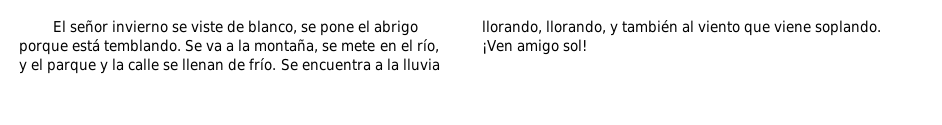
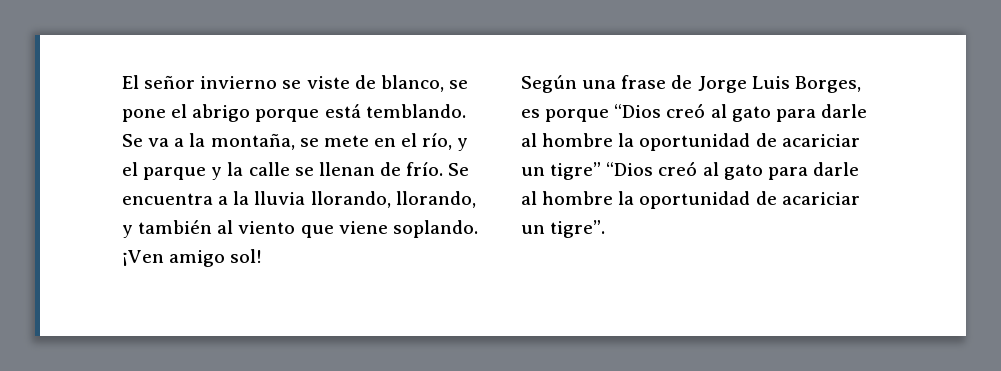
(588, 45) none -> [521,75,861,93] [521,103,867,122] [521,133,860,151] [521,161,859,180] [521,191,860,209] [521,220,606,238] // Según una frase de Jorge Luis Borges, es porque “Dios creó al gato para darle al hombre la oportunidad de acariciar un tigre” “Dios creó al gato para darle al hombre la oportunidad de acariciar un tigre”.

